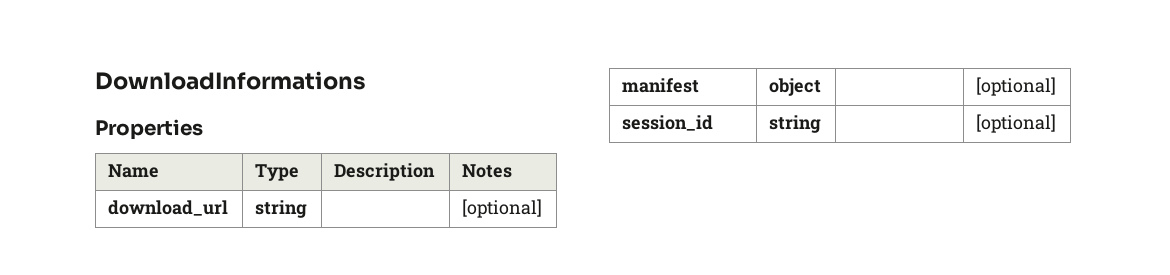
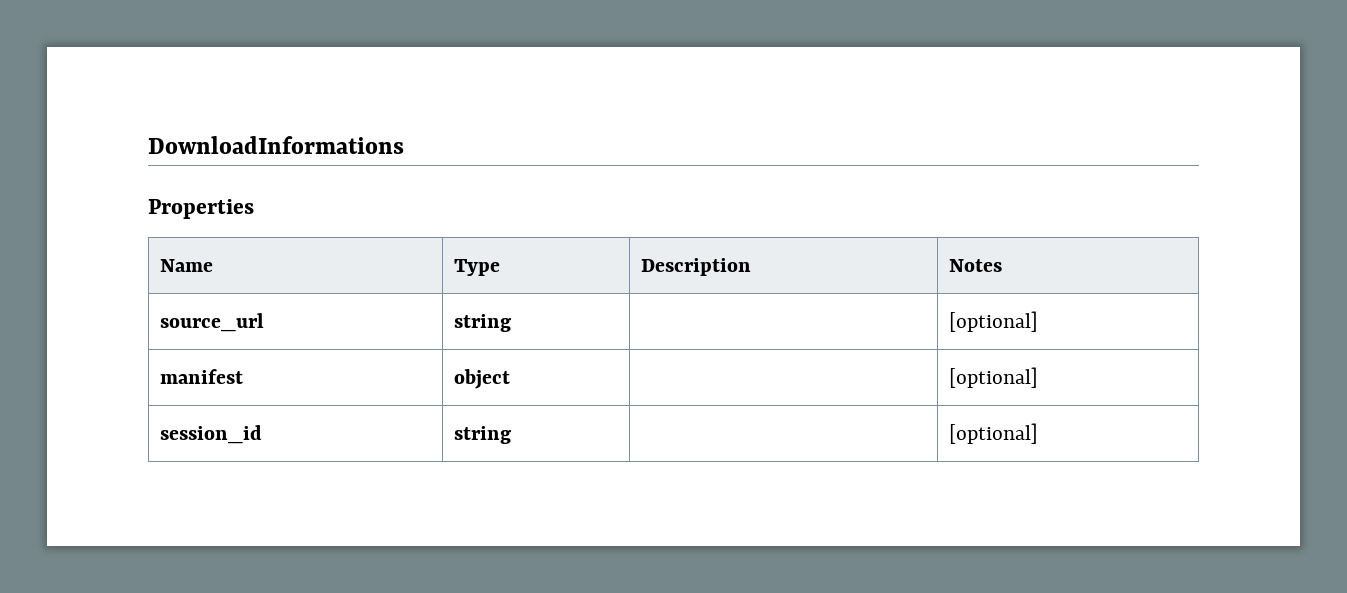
[108,200,229,216] download_url -> [160,313,265,332] source_url

